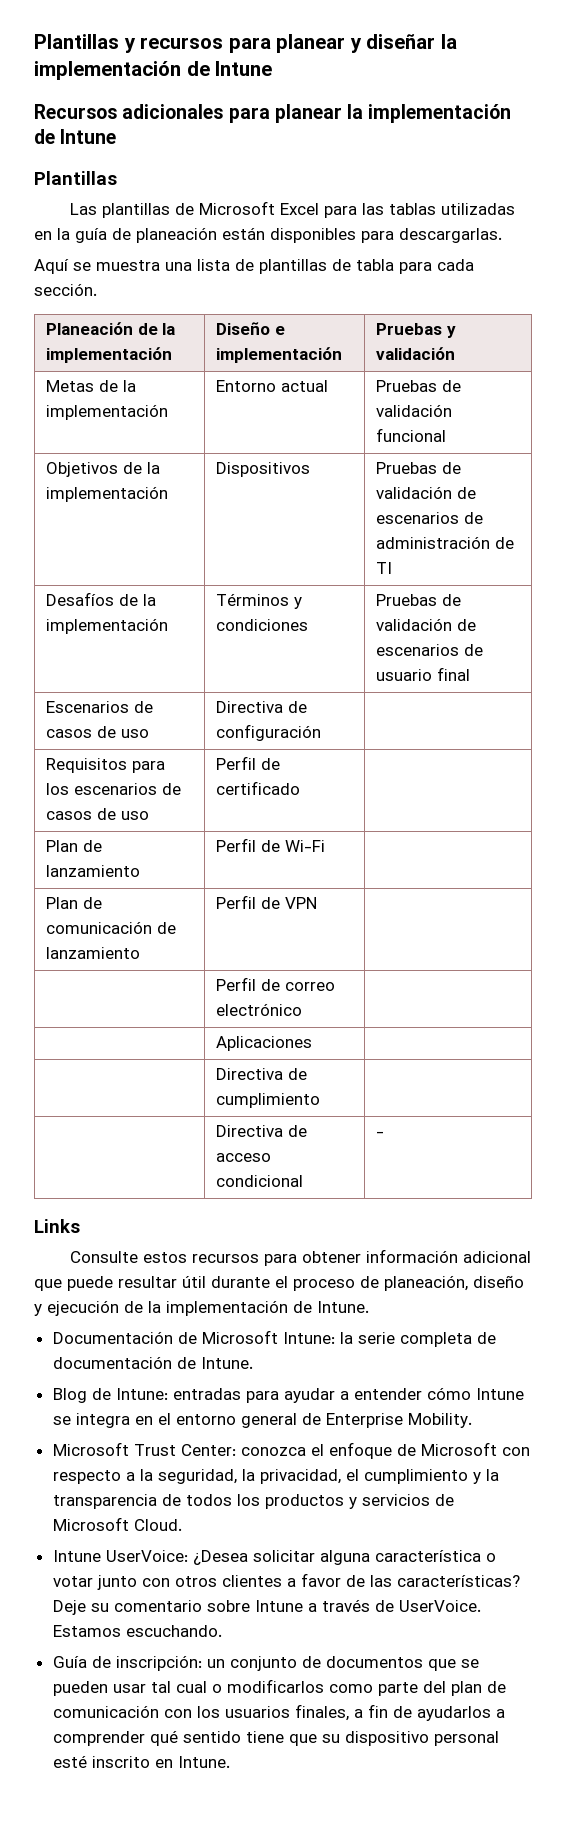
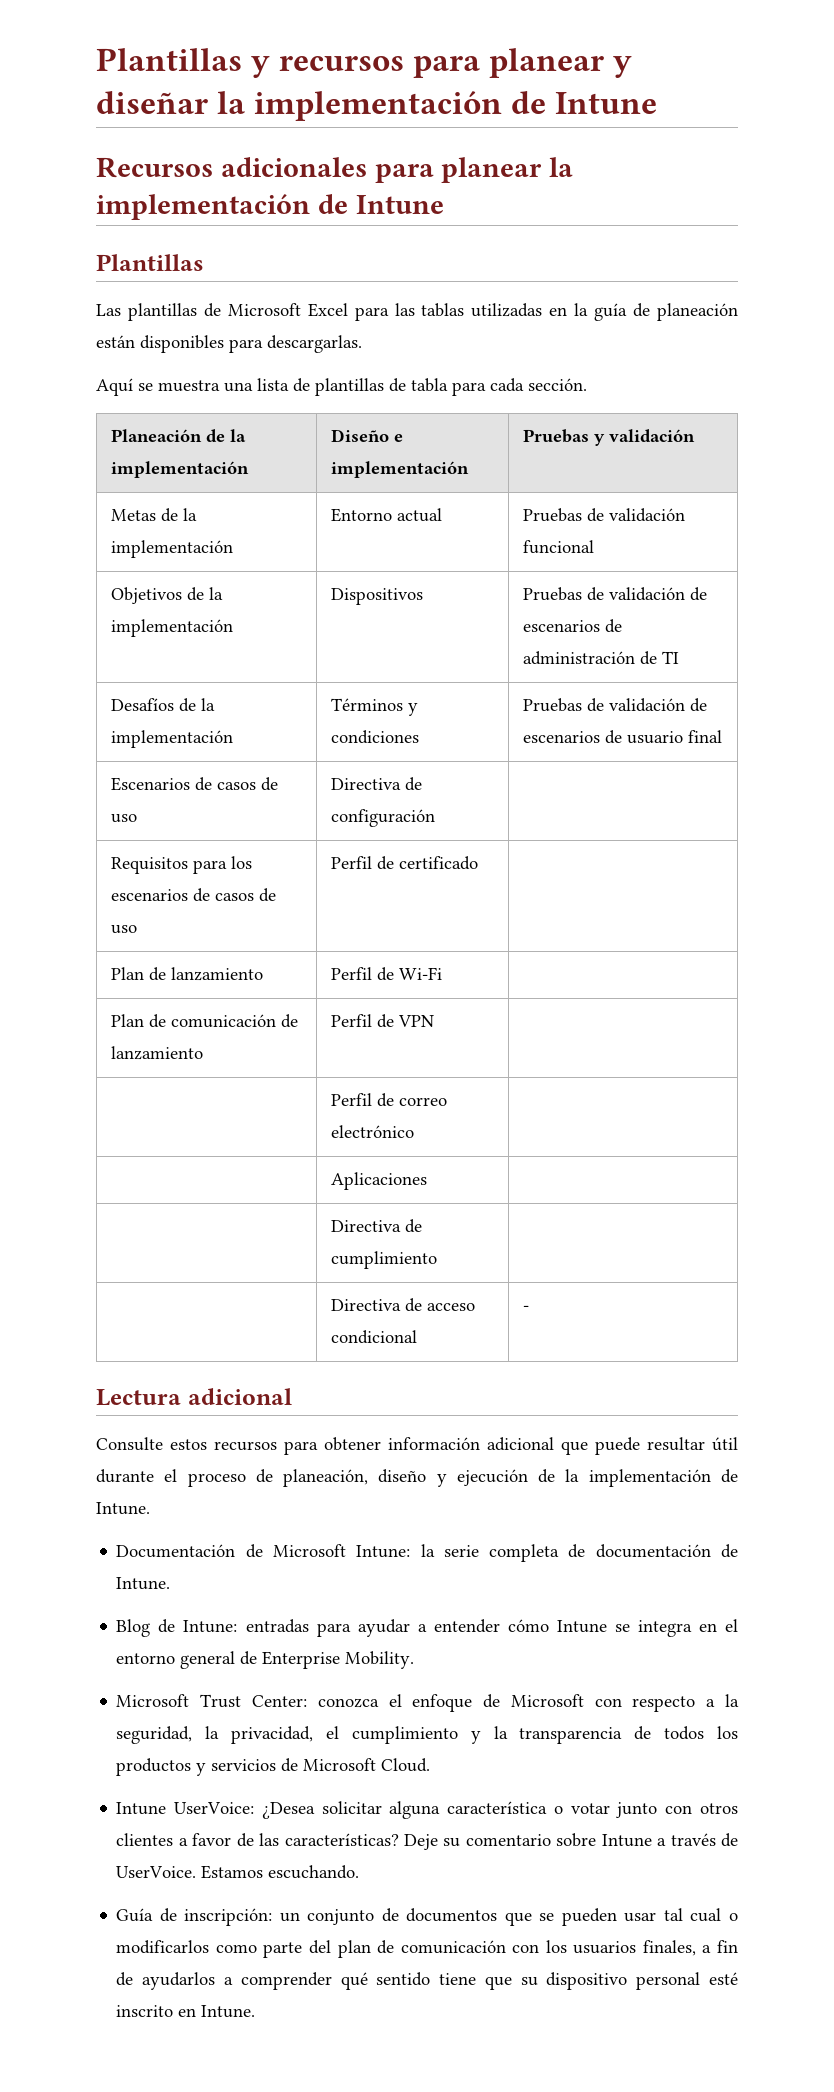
[34,1219,80,1233] Links -> [96,1388,292,1406] Lectura adicional

